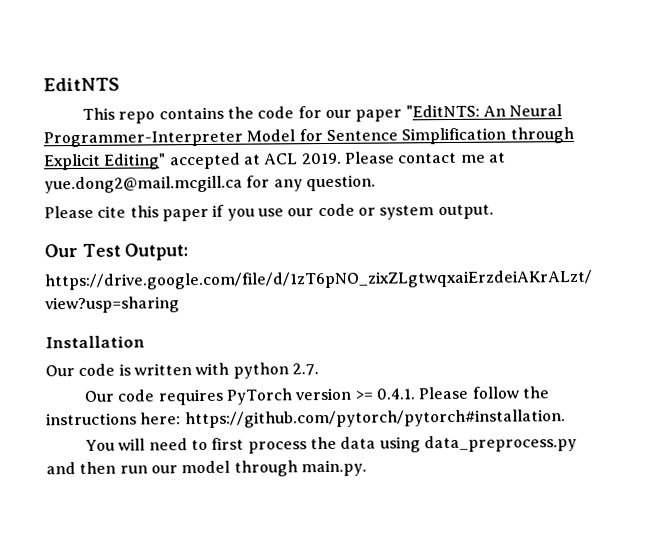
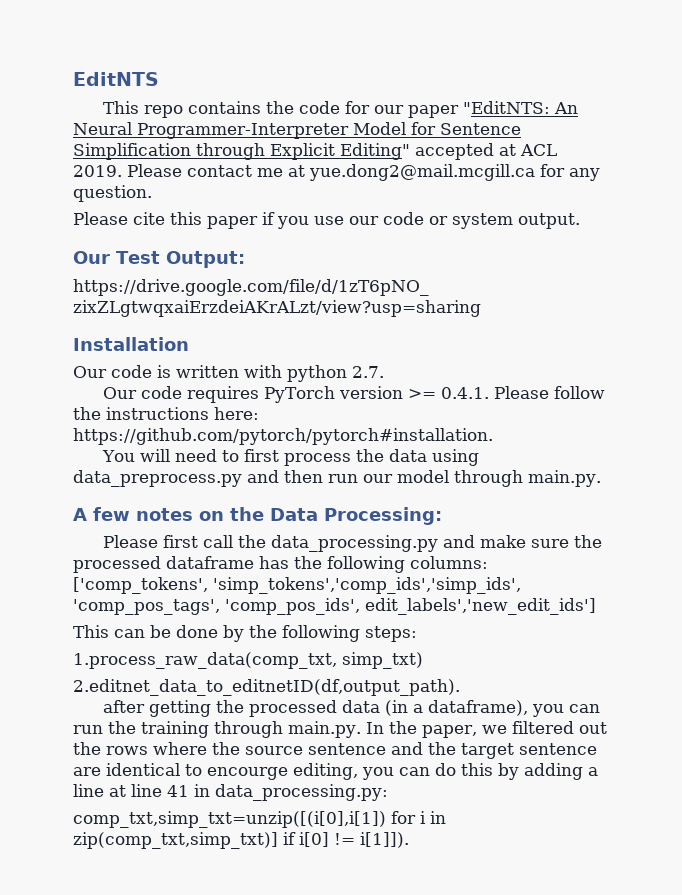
(367, 468) none -> [73,507,442,525] [103,535,603,552] [73,556,488,573] [73,577,521,594] [73,598,596,615] [73,625,417,642] [73,652,423,669] [73,679,460,696] [103,700,601,717] [73,721,607,738] [73,742,597,759] [73,763,598,780] [73,784,388,801] [73,811,446,828] [73,832,409,849] // A few notes on the Data Processing: // Please first call the data_processing.py and make sure the processed dataframe has the following columns: ['comp_tokens', 'simp_tokens','comp_ids','simp_ids', 'comp_pos_tags', 'comp_pos_ids', edit_labels','new_edit_ids'] // This can be done by the following steps: // 1.process_raw_data(comp_txt, simp_txt) // 2.editnet_data_to_editnetID(df,output_path). // after getting the processed data (in a dataframe), you can run the training through main.py. In the paper, we filtered out the rows where the source sentence and the target sentence are identical to encourge editing, you can do this by adding a line at line 41 in data_processing.py: // comp_txt,simp_txt=unzip([(i[0],i[1]) for i in zip(comp_txt,simp_txt)] if i[0] != i[1]]).

